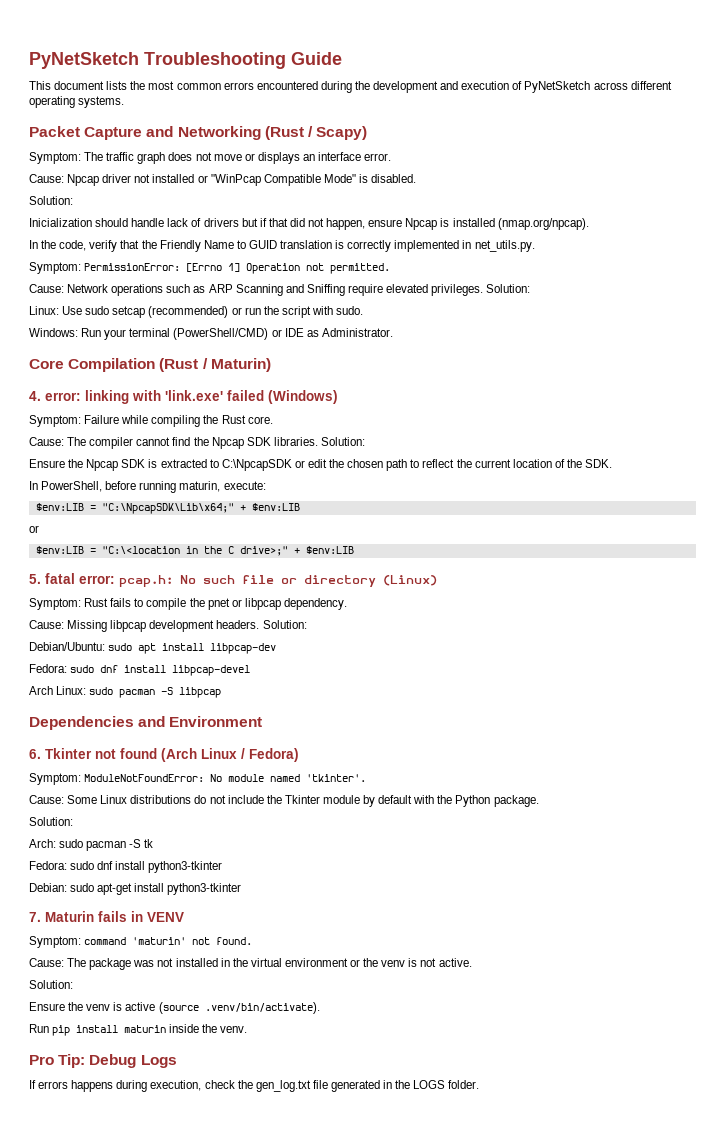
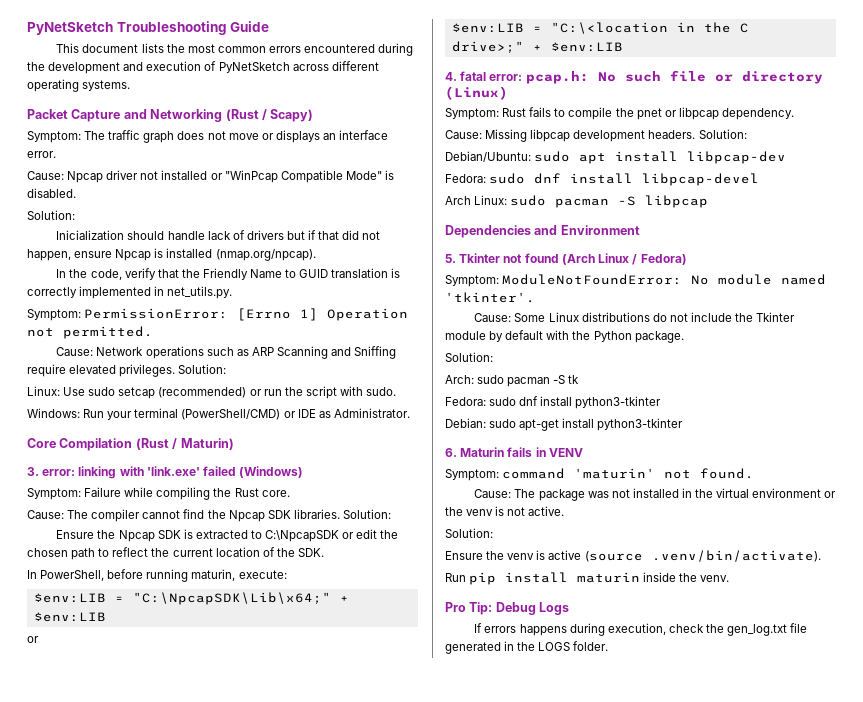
[29,391,41,401] 4. -> [27,467,39,476] 3.
[29,574,41,584] 5. -> [445,72,457,81] 4.
[29,749,41,759] 6. -> [445,254,456,263] 5.
[29,912,41,922] 7. -> [445,448,457,457] 6.

